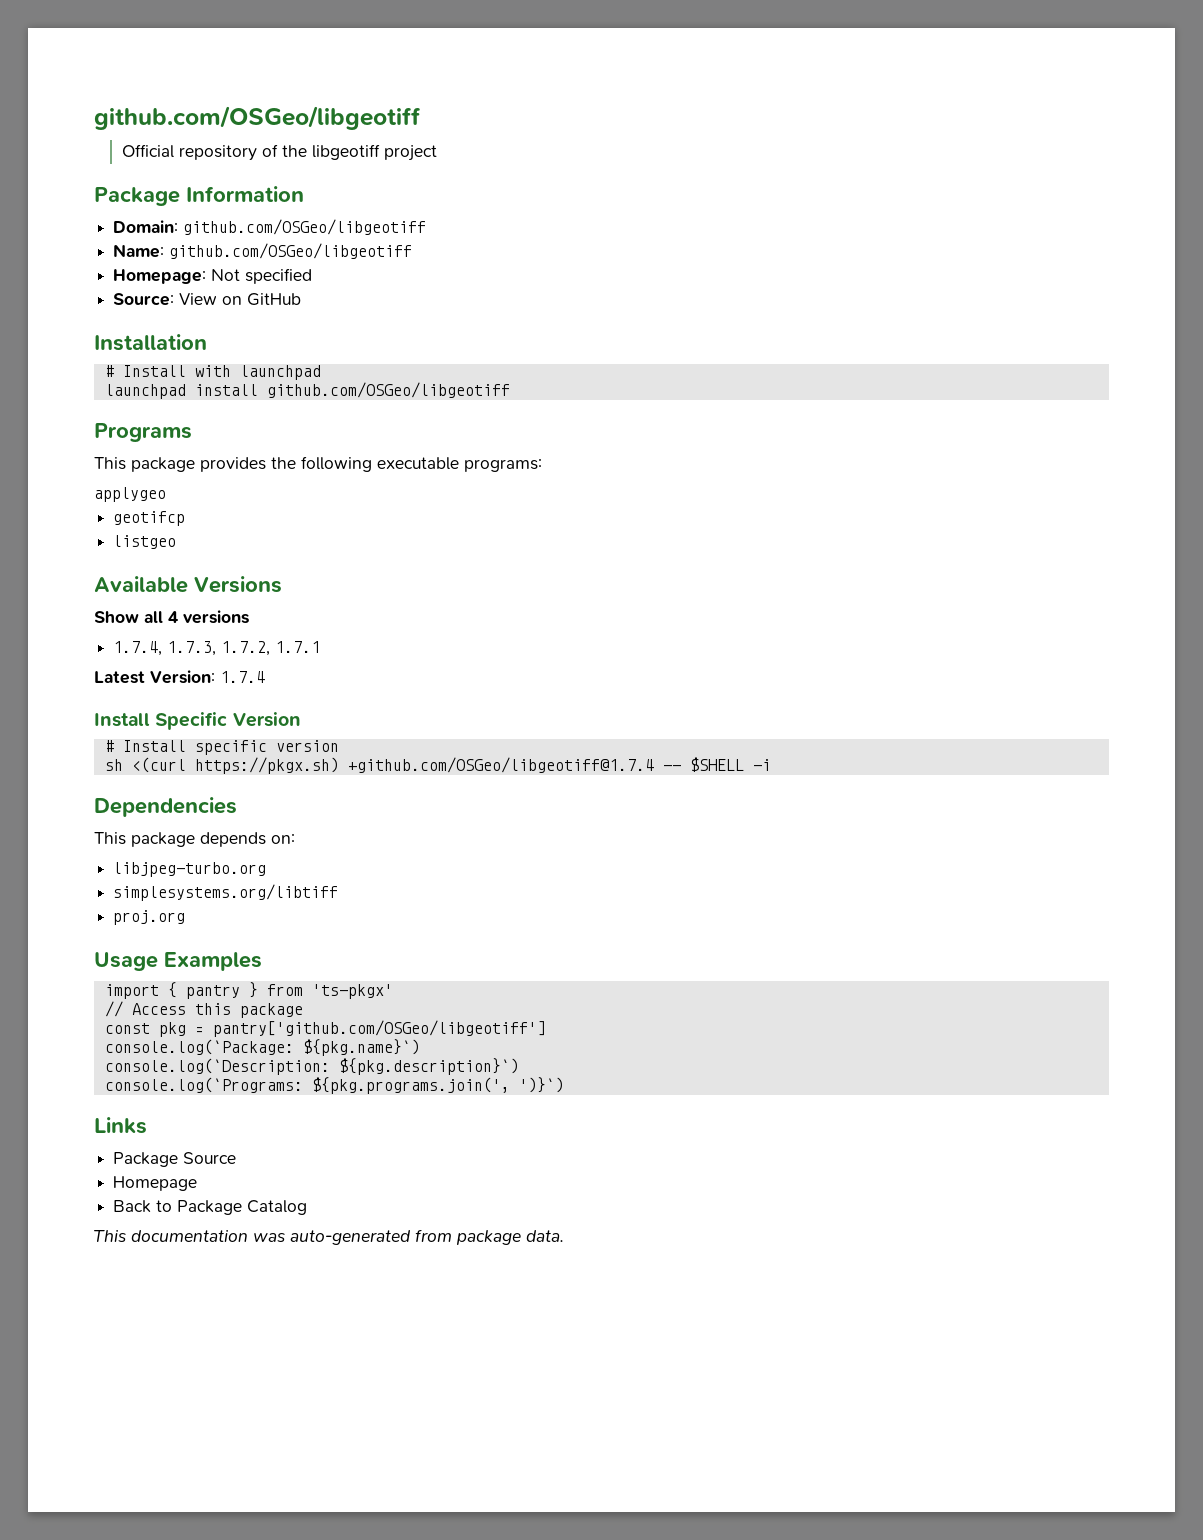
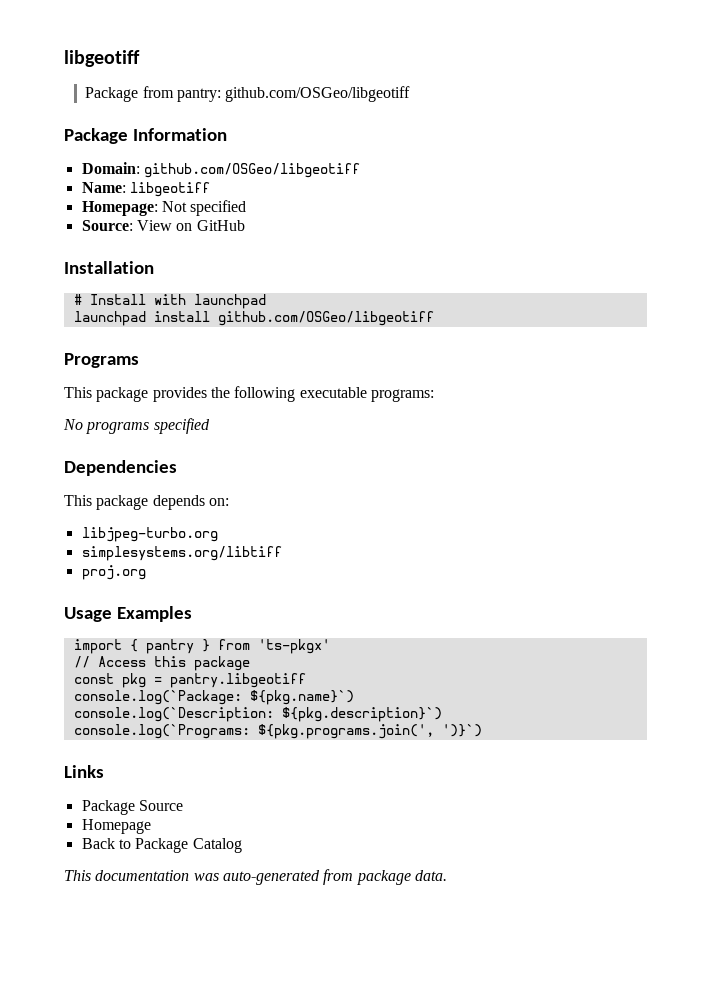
[94,106,421,130] [121,144,437,161] github.com/OSGeo/libgeotiff // Official repository of the libgeotiff project -> [64,50,140,67] [85,86,411,102] libgeotiff // Package from pantry: github.com/OSGeo/libgeotiff
[169,243,413,259] github.com/OSGeo/libgeotiff -> [129,182,210,197] libgeotiff
[94,487,166,502] [113,511,186,526] [113,535,177,549] [94,576,282,593] [94,610,249,624] [113,641,321,656] [94,670,265,684] [94,712,301,730] [104,740,339,755] [104,757,771,774] applygeo // geotifcp // listgeo // Available Versions // Show all 4 versions // 1.7.4, 1.7.3, 1.7.2, 1.7.1 // Latest Version: 1.7.4 // Install Specific Version // # Install specific version // sh <(curl https://pkgx.sh) +github.com/OSGeo/libgeotiff@1.7.4 -- $SHELL -i -> [63,418,210,434] No programs specified
[212,1020,546,1037] pantry['github.com/OSGeo/libgeotiff'] -> [169,673,306,688] pantry.libgeotiff

